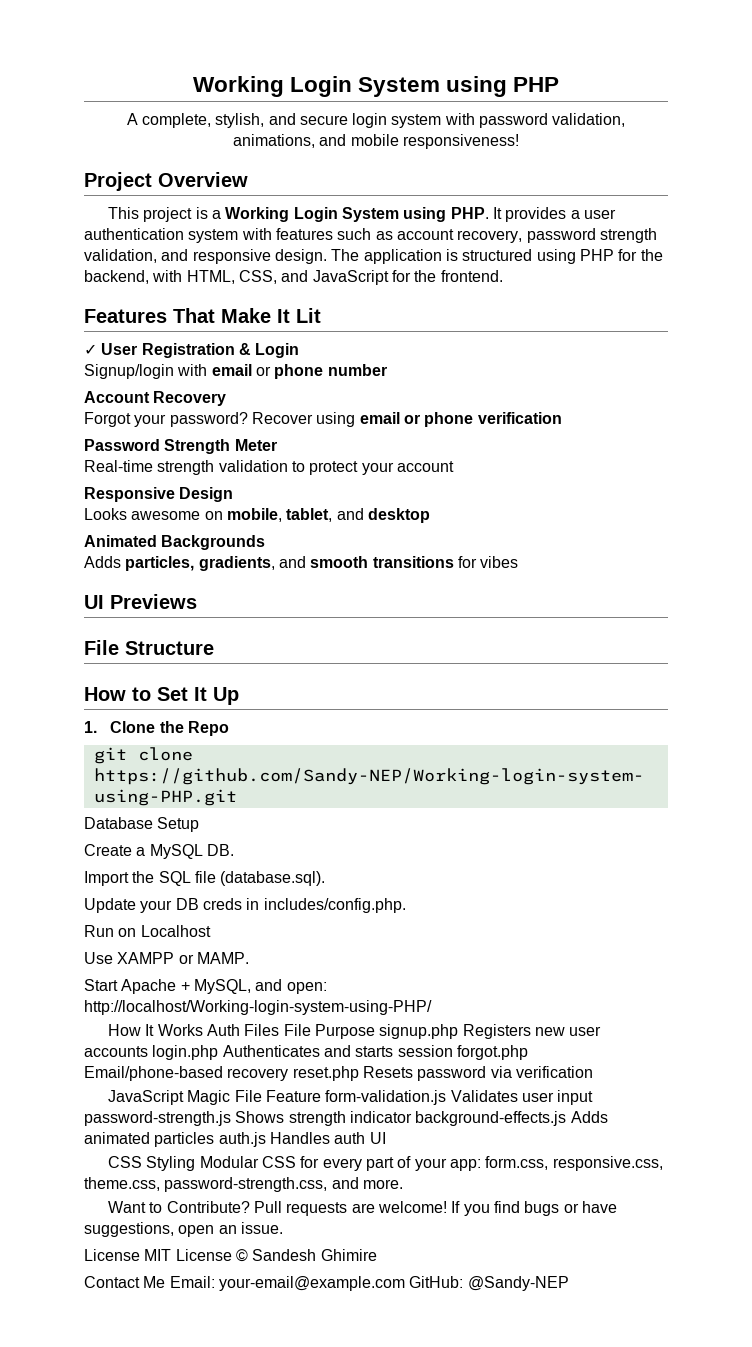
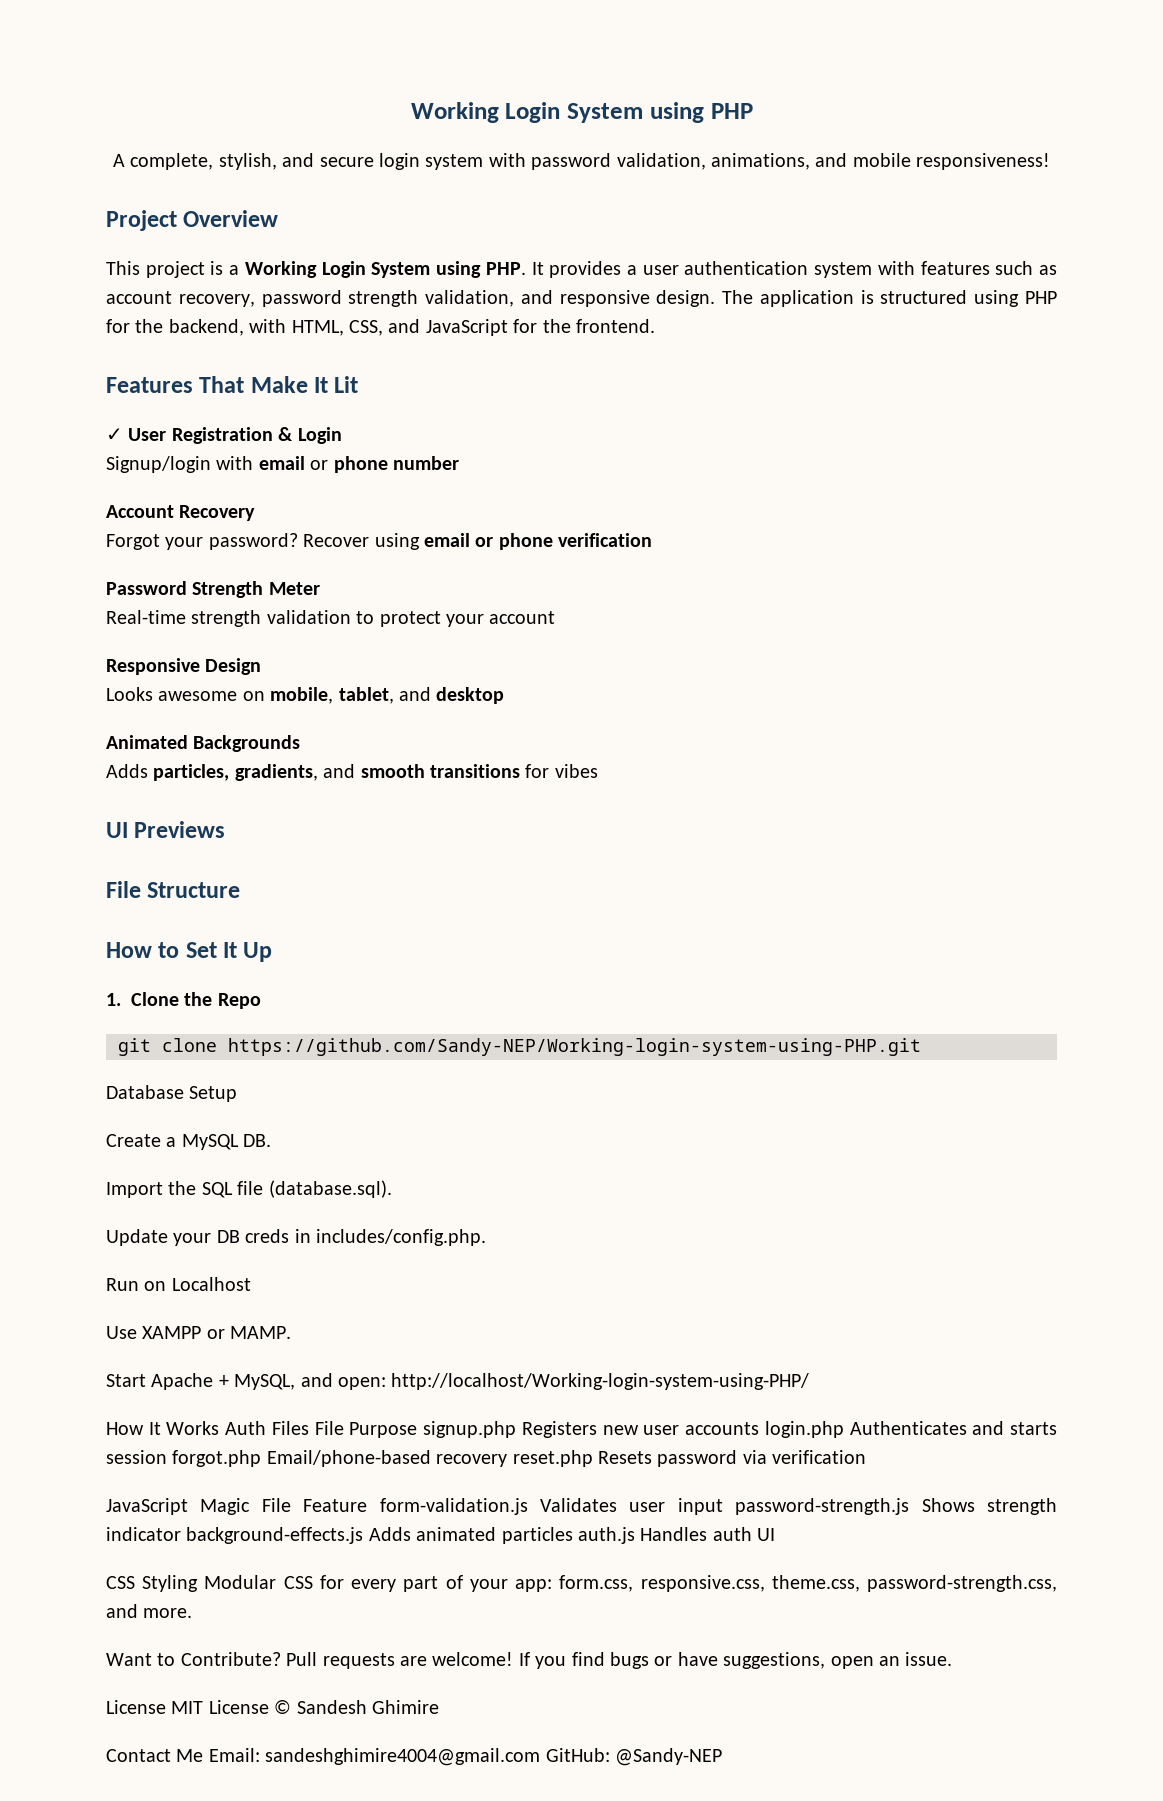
[218,1276,405,1291] your-email@example.com -> [265,1748,541,1766] sandeshghimire4004@gmail.com

